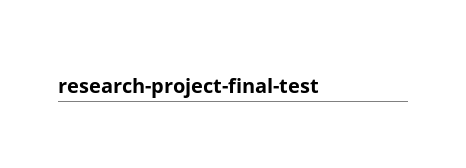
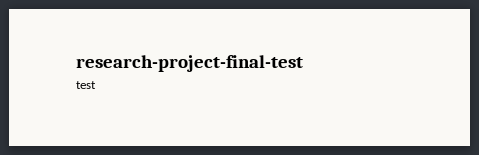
(319, 88) none -> [76,81,96,89] // test

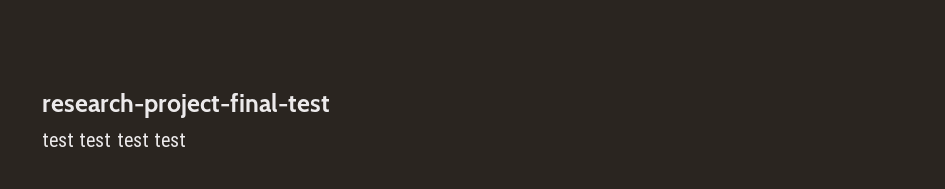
(96, 85) none -> [79,133,186,147] test test test

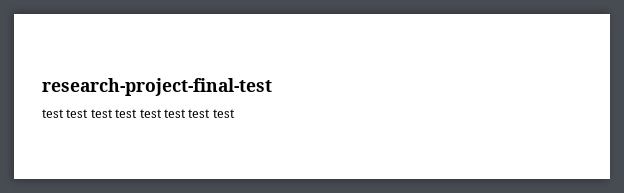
(186, 140) none -> [139,109,235,118] test test test test

